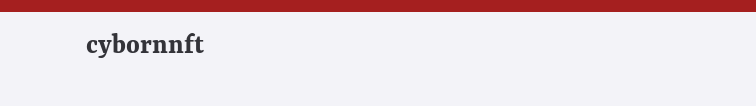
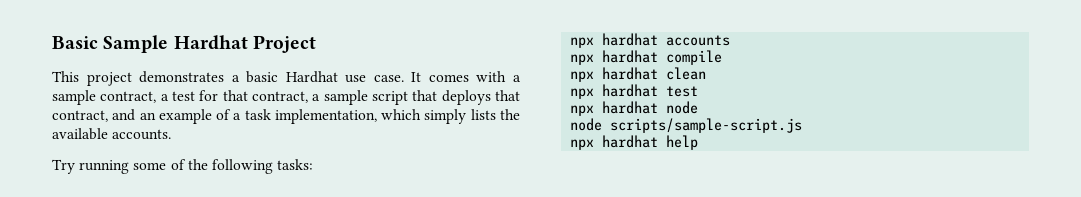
[86,33,204,58] cybornnft -> [52,35,316,53] [52,71,521,86] [52,90,520,105] [52,109,520,124] [52,128,172,140] [52,159,314,174] [570,33,731,48] [570,50,723,65] [570,67,707,82] [570,84,699,99] [570,101,699,116] [570,118,803,133] [570,135,699,150] Basic Sample Hardhat Project // This project demonstrates a basic Hardhat use case. It comes with a sample contract, a test for that contract, a sample script that deploys that contract, and an example of a task implementation, which simply lists the available accounts. // Try running some of the following tasks: // npx hardhat accounts // npx hardhat compile // npx hardhat clean // npx hardhat test // npx hardhat node // node scripts/sample-script.js // npx hardhat help

